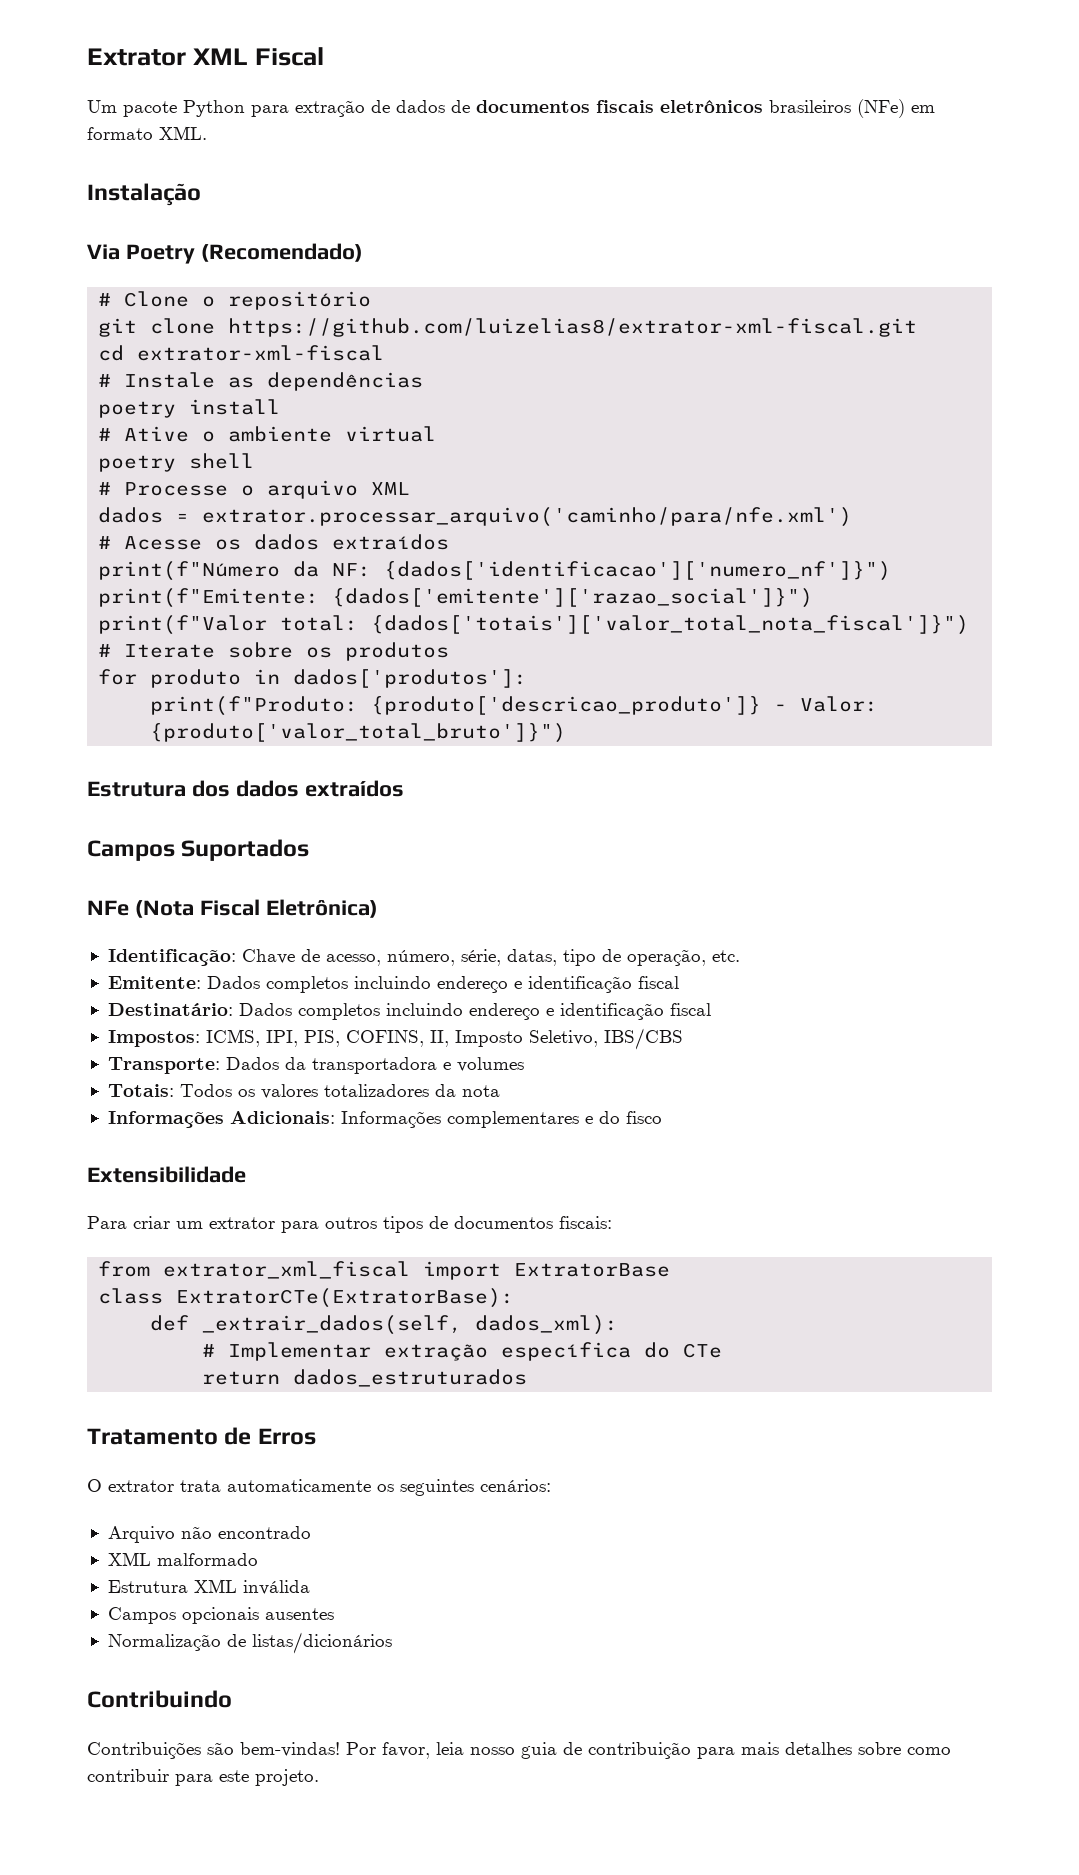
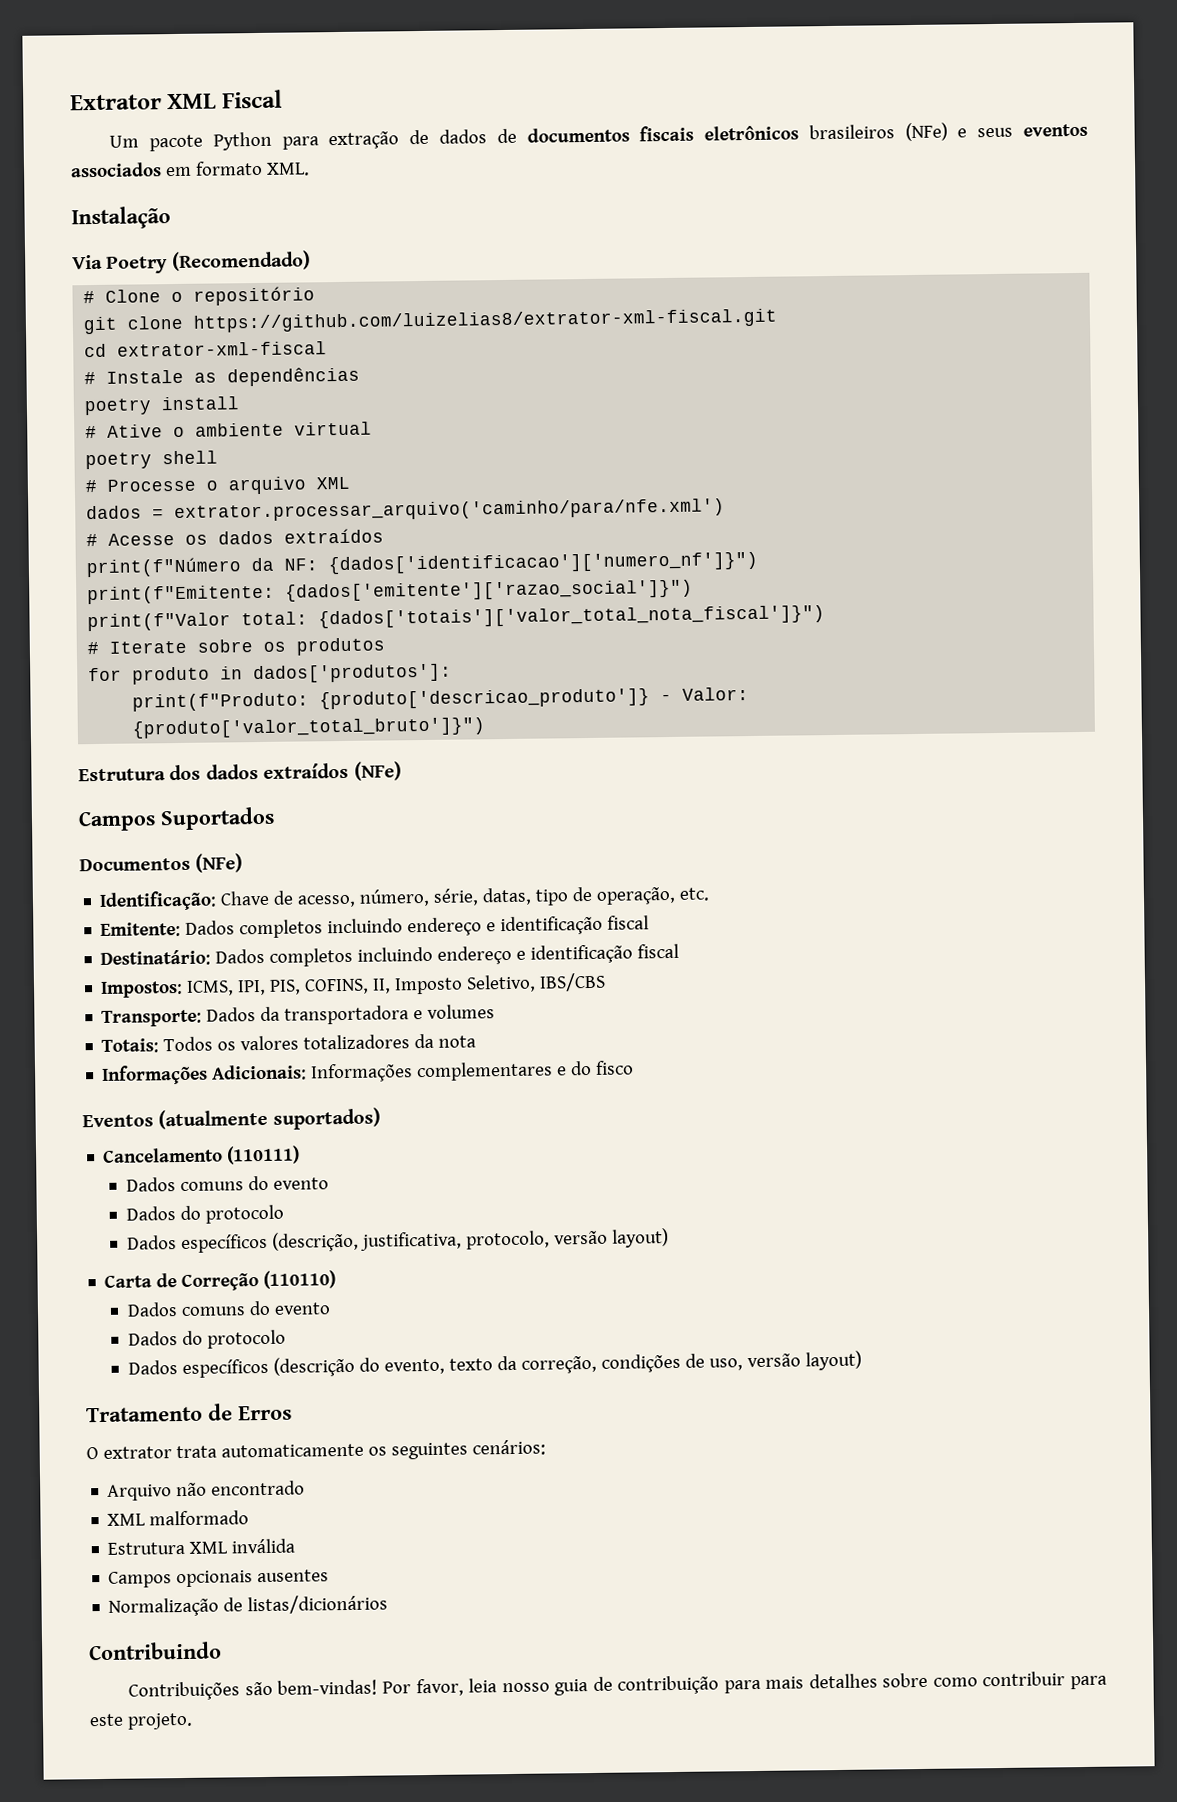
(905, 108) none -> [957,123,1088,138] [70,162,162,178] e seus eventos associados
(404, 788) none -> [353,761,402,781] (NFe)
[87,899,378,918] NFe (Nota Fiscal Eletrônica) -> [79,853,244,873] Documentos (NFe)
[87,1166,246,1183] [87,1216,612,1233] [98,1261,671,1280] [98,1288,515,1308] [150,1315,619,1335] [202,1342,723,1361] [202,1369,528,1387] Extensibilidade // Para criar um extrator para outros tipos de documentos fiscais: // from extrator_xml_fiscal import ExtratorBase // class ExtratorCTe(ExtratorBase): // def _extrair_dados(self, dados_xml): // # Implementar extração específica do CTe // return dados_estruturados -> [82,1107,381,1130] [102,1145,301,1165] [126,1175,330,1192] [126,1204,285,1224] [127,1228,670,1254] [104,1270,337,1291] [127,1300,332,1317] [128,1329,287,1349] [128,1350,863,1378] Eventos (atualmente suportados) // Cancelamento (110111) // Dados comuns do evento // Dados do protocolo // Dados específicos (descrição, justificativa, protocolo, versão layout) // Carta de Correção (110110) // Dados comuns do evento // Dados do protocolo // Dados específicos (descrição do evento, texto da correção, condições de uso, versão layout)

